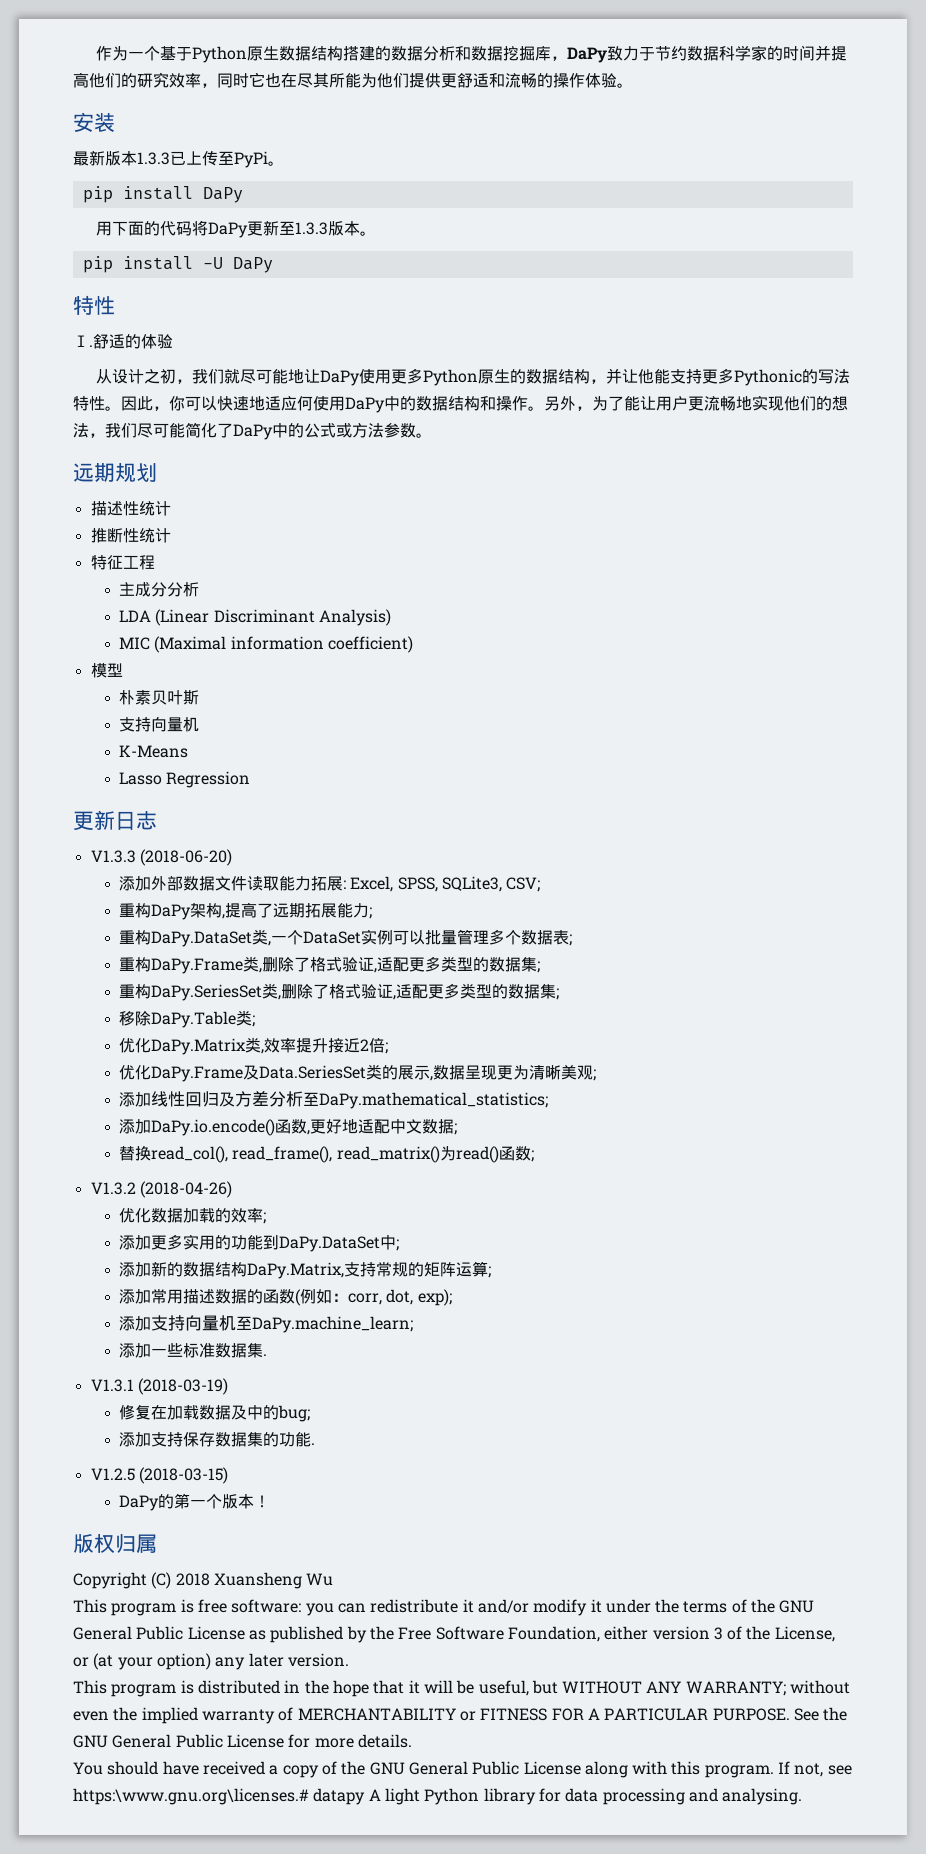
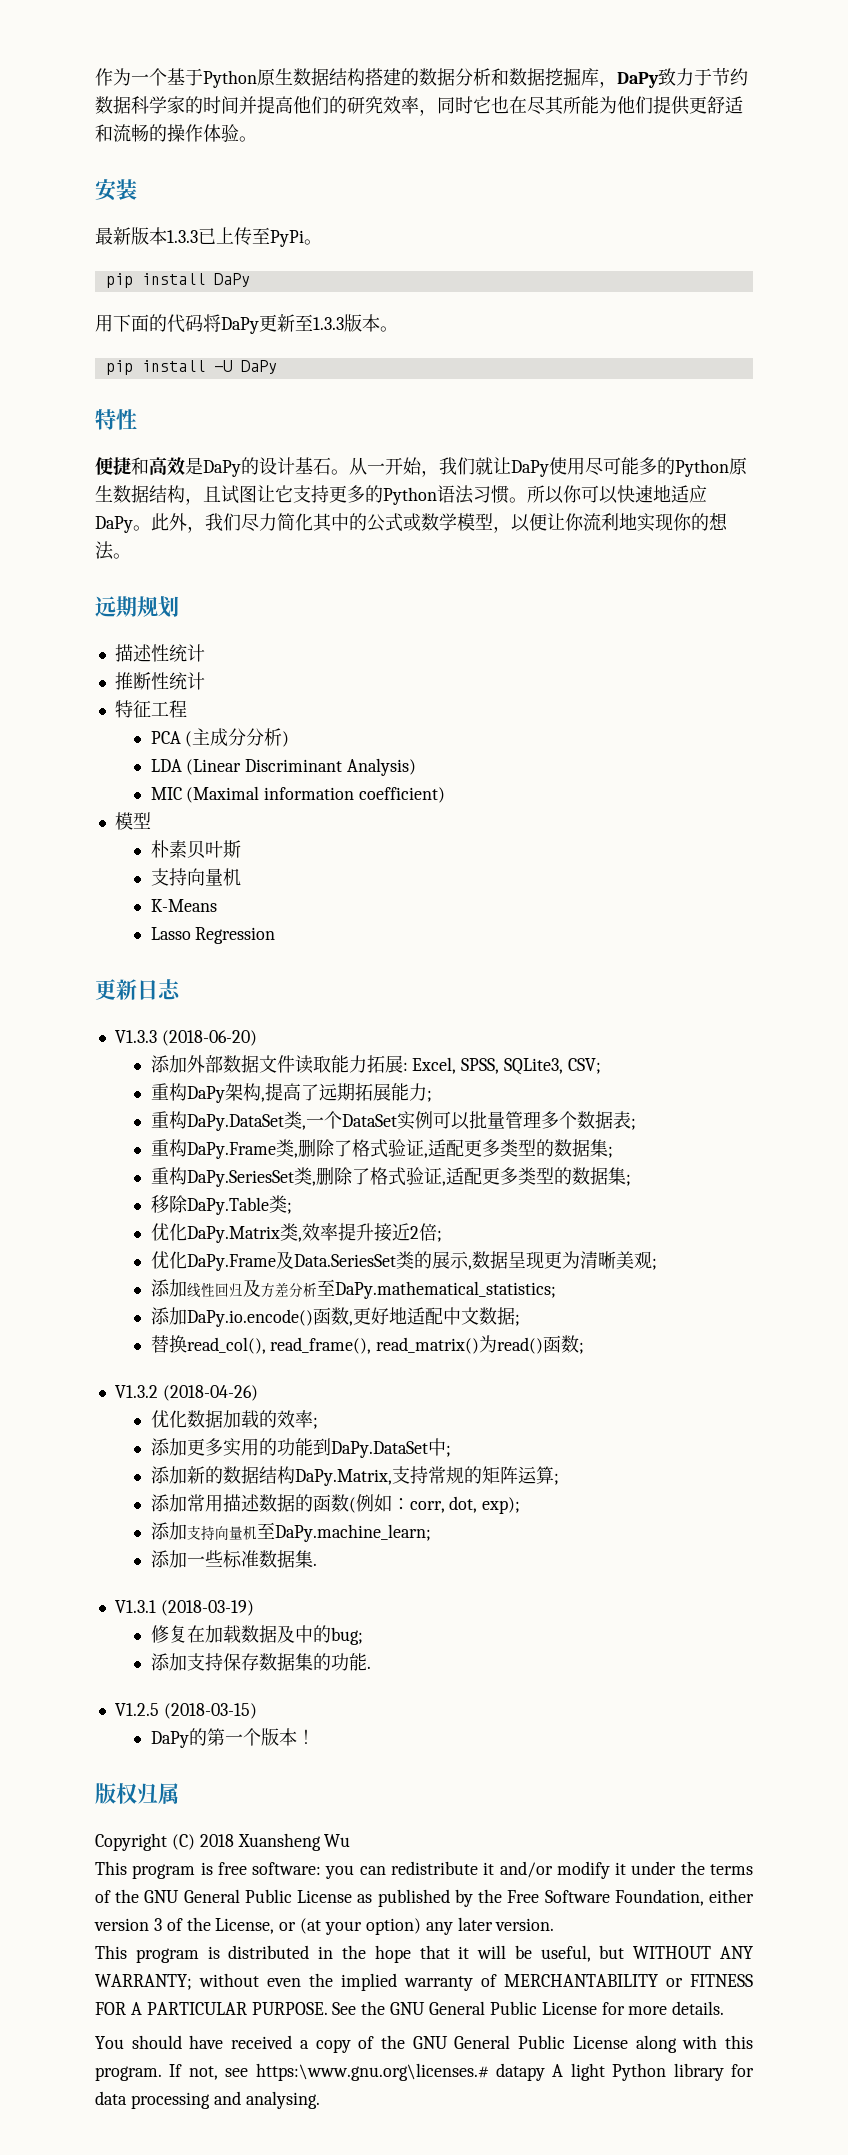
[73,334,173,349] [96,368,527,386] Ⅰ.舒适的体验 // 从设计之初，我们就尽可能地让DaPy使用更多Python原生的 -> [95,457,747,477] [95,485,113,502] 便捷和高效是DaPy的设计基石。从一开始，我们就让DaPy使用尽可能多的Python原生
[606,368,851,386] [73,395,848,413] [73,422,416,440] 并让他能支持更多Pythonic的写法特性。因此，你可以快速地适应何使用DaPy中的数据结构和操作。另外，为了能让用户更流畅地实现他们的想法，我们尽可能简化了DaPy中的公式或方法参数 -> [203,485,707,505] [95,512,728,533] [95,541,114,560] 且试图让它支持更多的Python语法习惯。所以你可以快速地适应DaPy。此外，我们尽力简化其中的公式或数学模型，以便让你流利地实现你的想法
(155, 562) none -> [150,731,193,747] PCA (
(200, 589) none -> [282,731,290,747] )

